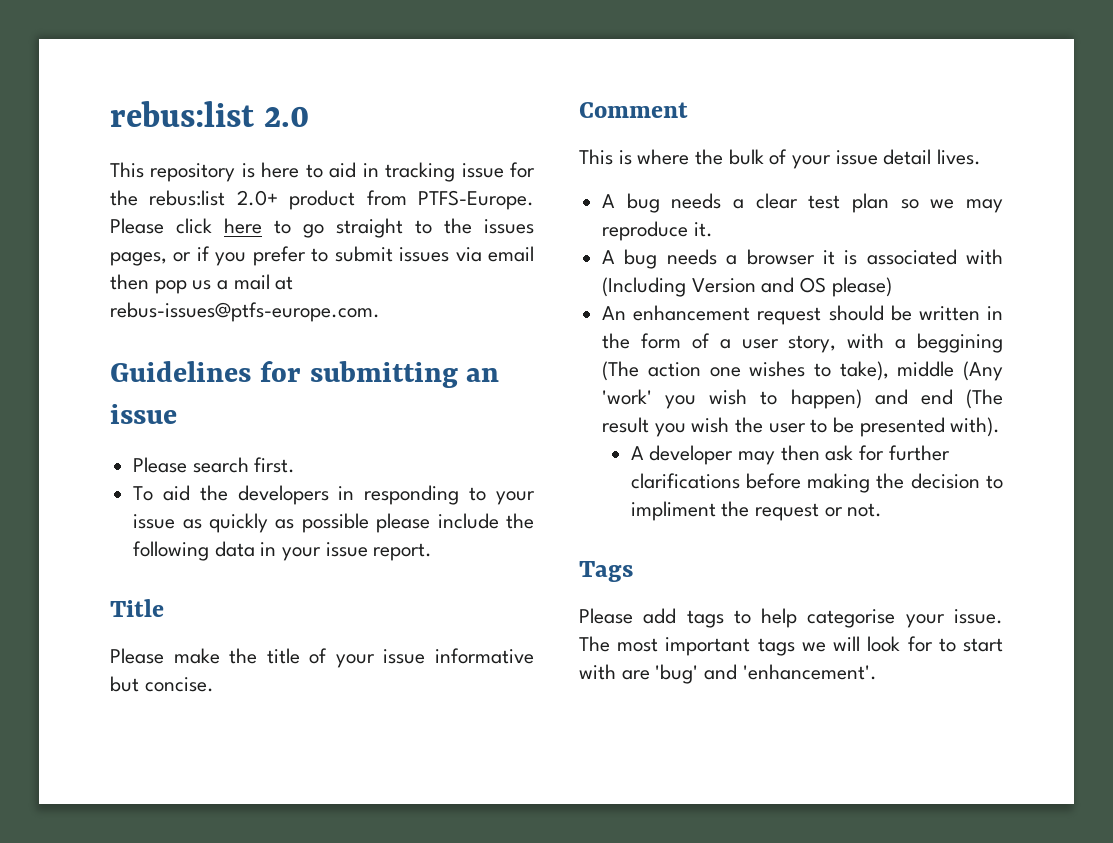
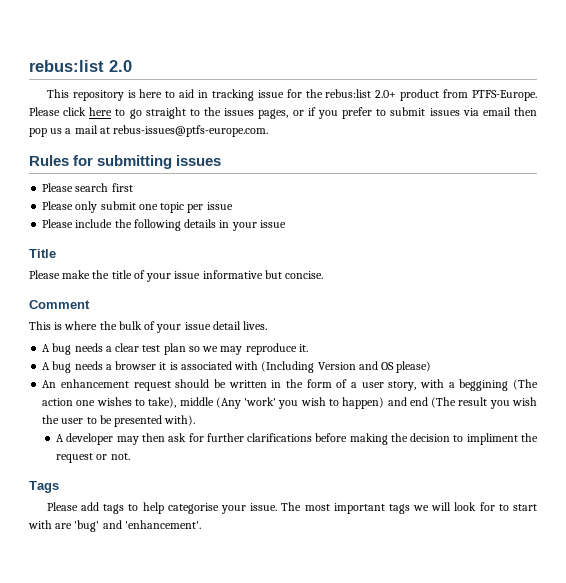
[110,361,251,382] Guidelines -> [29,155,69,166] Rules
[466,368,500,382] [110,404,177,424] [133,457,296,473] [133,485,535,505] [133,513,431,533] an issue // Please search first. // To aid the developers in responding to your issue as quickly as possible please -> [176,155,222,166] [42,183,133,192] [42,201,233,213] [42,219,74,228] issues // Please search first // Please only submit one topic per issue // Please
[214,541,255,557] data -> [184,219,217,228] details
[373,543,433,561] report. -> (286, 224) none

